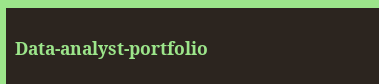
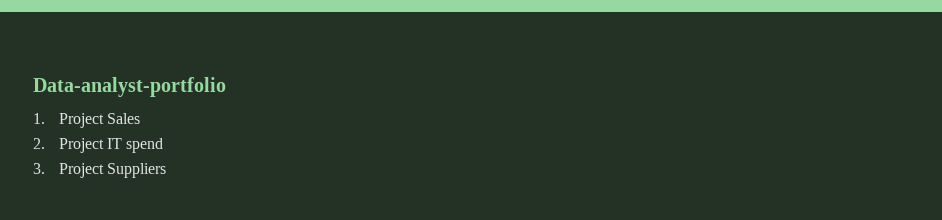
(208, 50) none -> [33,113,140,128] [33,138,164,153] [33,163,166,178] // 1. Project Sales // 2. Project IT spend // 3. Project Suppliers

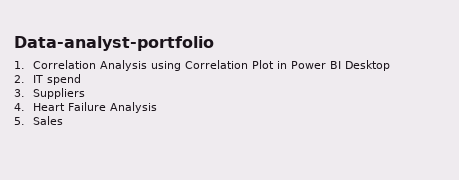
[58,113,140,128] Project Sales -> [33,60,391,71] Correlation Analysis using Correlation Plot in Power BI Desktop
[58,138,104,153] Project -> (25, 79) none
[58,163,104,178] Project -> (25, 93) none
(166, 170) none -> [14,102,158,113] [14,116,64,125] // 4. Heart Failure Analysis // 5. Sales

